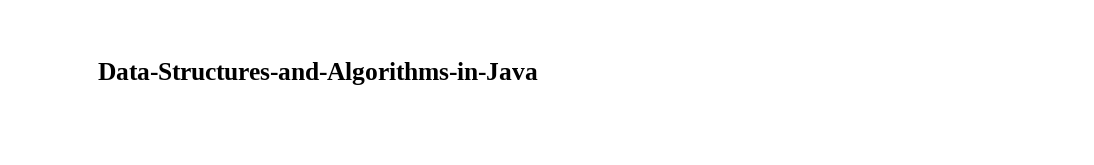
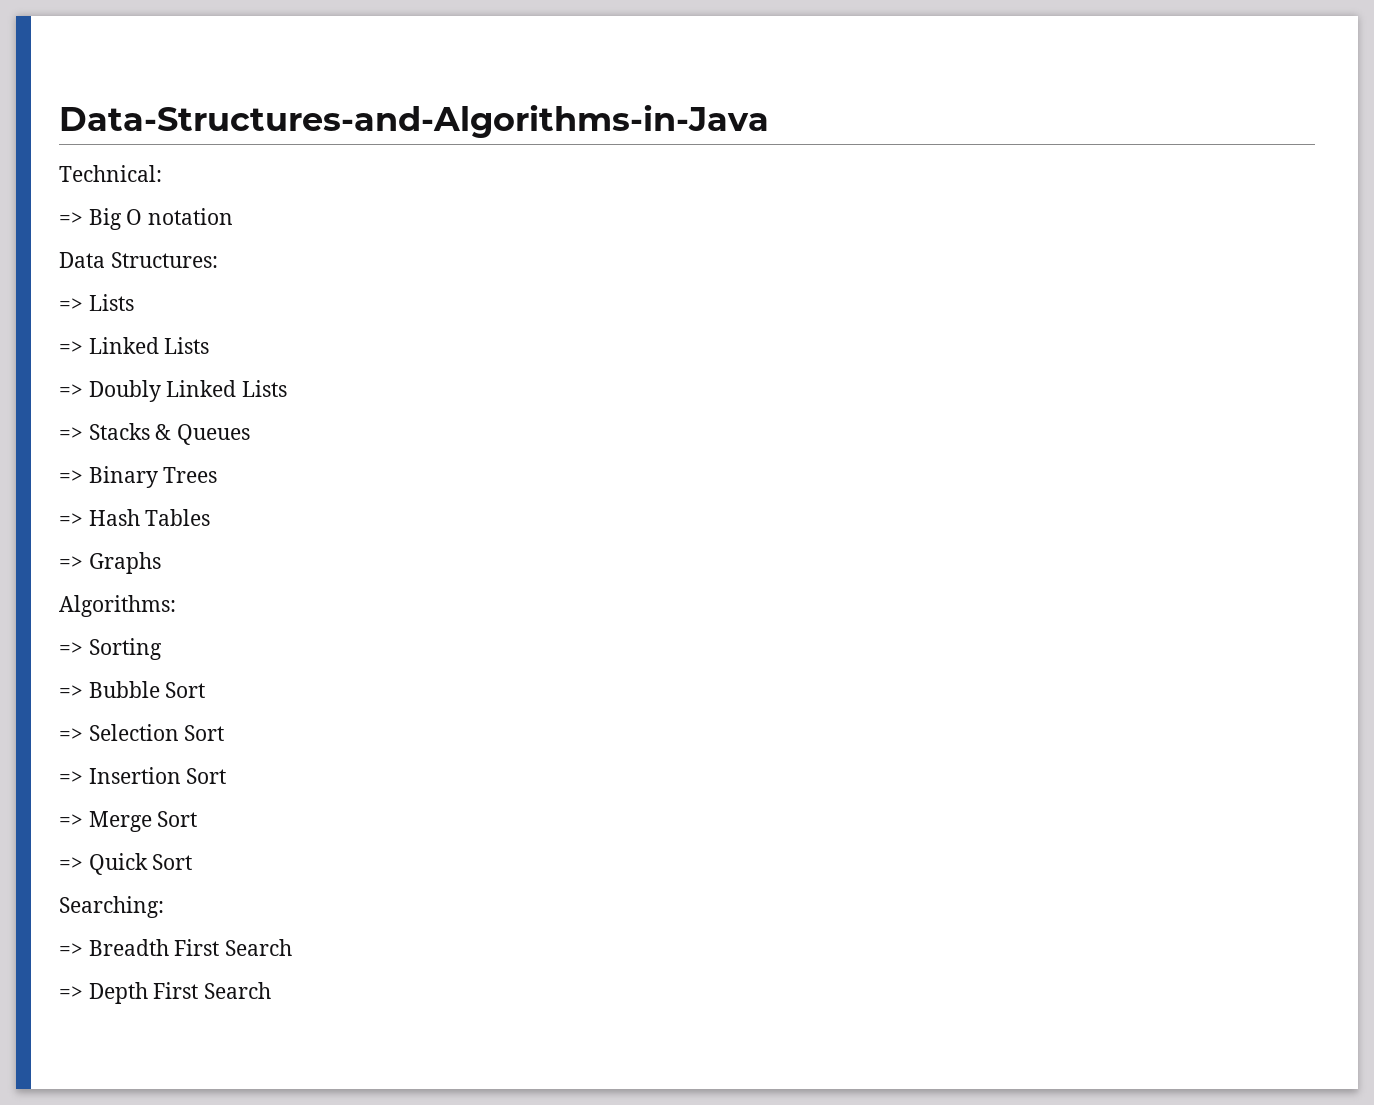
(538, 73) none -> [59,165,162,182] [59,208,234,230] [59,252,218,268] [59,294,134,311] [59,337,210,354] [59,380,288,402] [59,423,251,445] [59,466,218,488] [59,509,211,526] [59,552,161,574] [59,595,176,617] [59,638,162,660] [59,681,206,698] [59,724,225,741] [59,767,227,784] [59,811,198,832] [59,853,193,875] [59,896,164,918] [59,939,293,956] [59,982,272,1004] // Technical: // => Big O notation // Data Structures: // => Lists // => Linked Lists // => Doubly Linked Lists // => Stacks & Queues // => Binary Trees // => Hash Tables // => Graphs // Algorithms: // => Sorting // => Bubble Sort // => Selection Sort // => Insertion Sort // => Merge Sort // => Quick Sort // Searching: // => Breadth First Search // => Depth First Search

